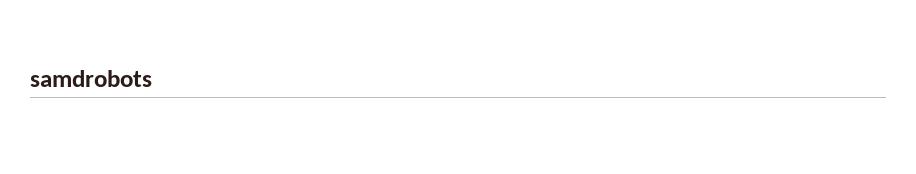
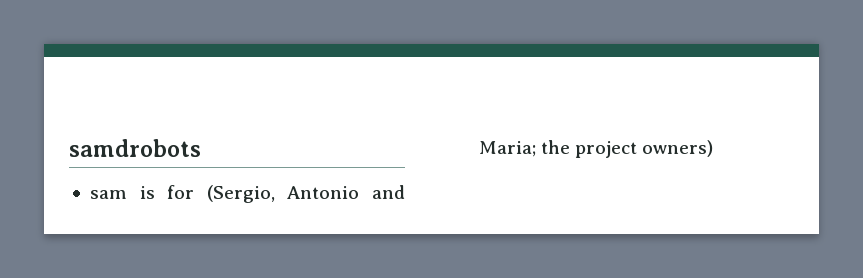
(152, 78) none -> [89,185,405,203] [478,140,714,158] // sam is for (Sergio, Antonio and Maria; the project owners)

